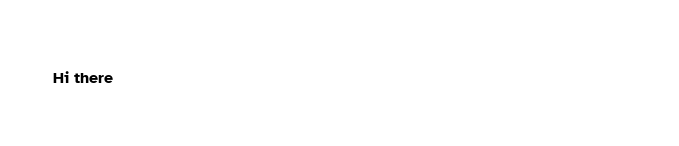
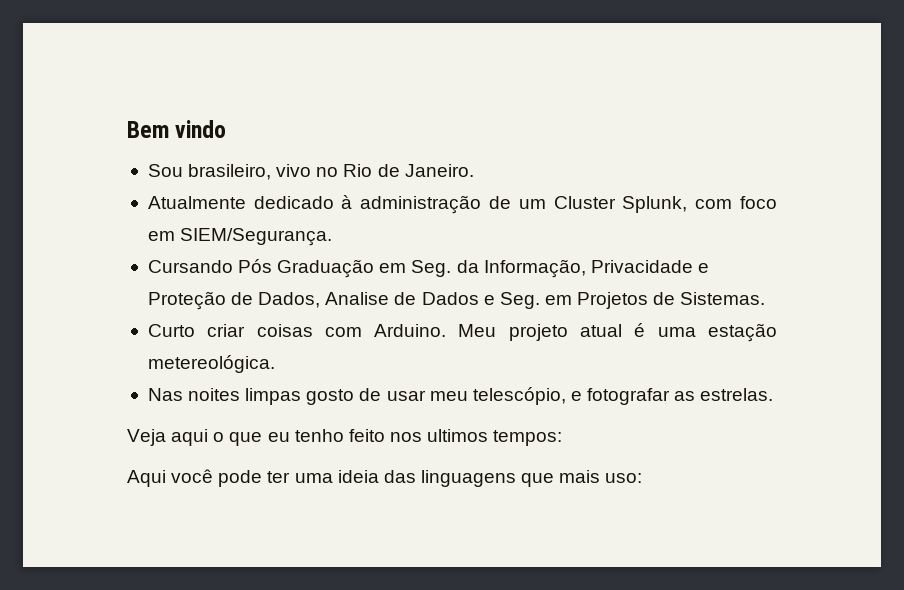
[53,71,113,83] Hi there -> [127,120,227,138] [147,164,474,180] [147,195,777,214] [147,228,333,246] [147,259,709,278] [147,291,766,310] [147,323,778,342] [147,355,275,373] [147,387,774,405] [127,429,563,446] [127,469,643,487] Bem vindo // Sou brasileiro, vivo no Rio de Janeiro. // Atualmente dedicado à administração de um Cluster Splunk, com foco em SIEM/Segurança. // Cursando Pós Graduação em Seg. da Informação, Privacidade e Proteção de Dados, Analise de Dados e Seg. em Projetos de Sistemas. // Curto criar coisas com Arduino. Meu projeto atual é uma estação metereológica. // Nas noites limpas gosto de usar meu telescópio, e fotografar as estrelas. // Veja aqui o que eu tenho feito nos ultimos tempos: // Aqui você pode ter uma ideia das linguagens que mais uso:

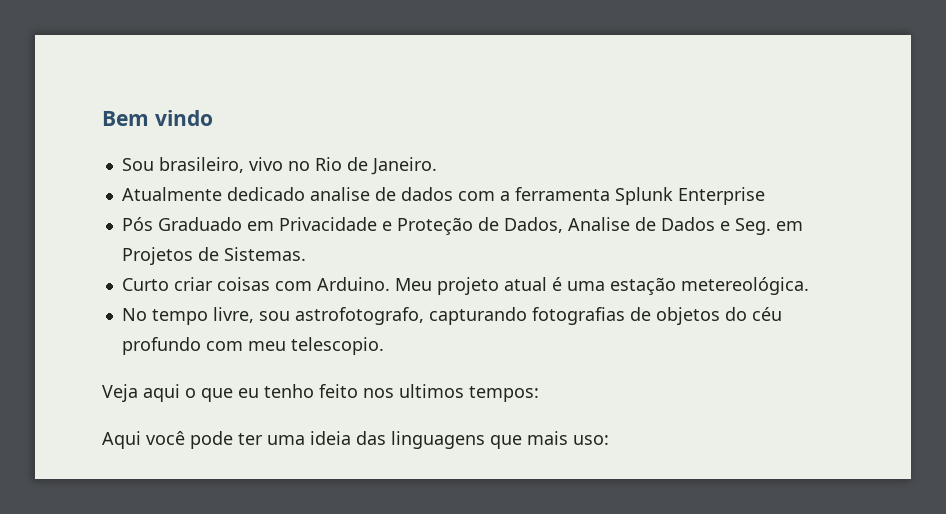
[341,195,777,214] [147,228,333,246] [147,259,586,278] à administração de um Cluster Splunk, com foco em SIEM/Segurança. // Cursando Pós Graduação em Seg. da Informação, -> [309,187,765,205] [121,217,274,231] analise de dados com a ferramenta Splunk Enterprise // Pós Graduado em
[147,387,774,405] Nas noites limpas gosto de usar meu telescópio, e fotografar as estrelas. -> [121,307,782,325] [121,337,384,355] No tempo livre, sou astrofotografo, capturando fotografias de objetos do céu profundo com meu telescopio.

